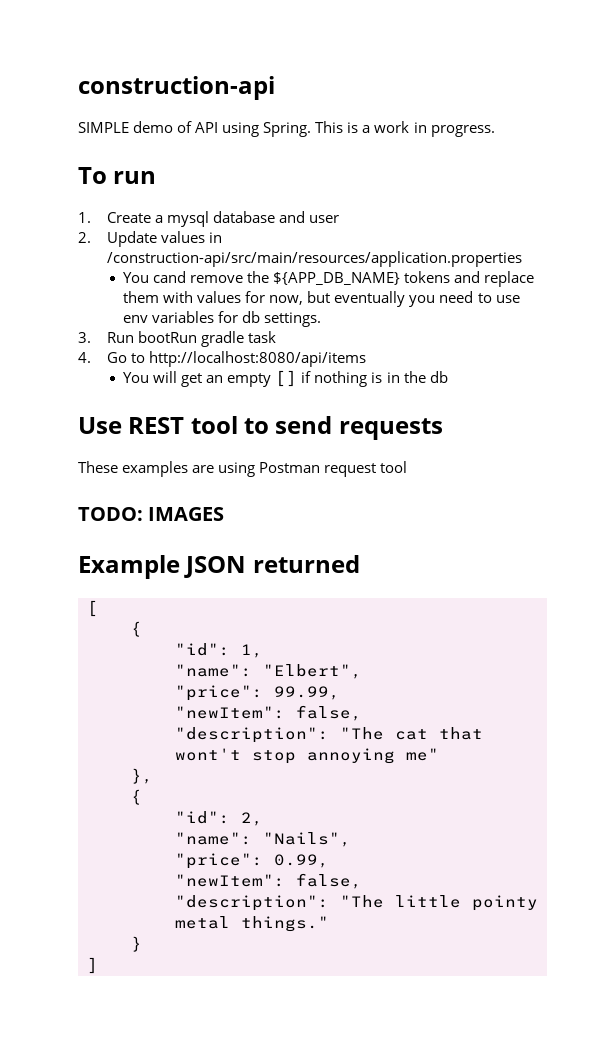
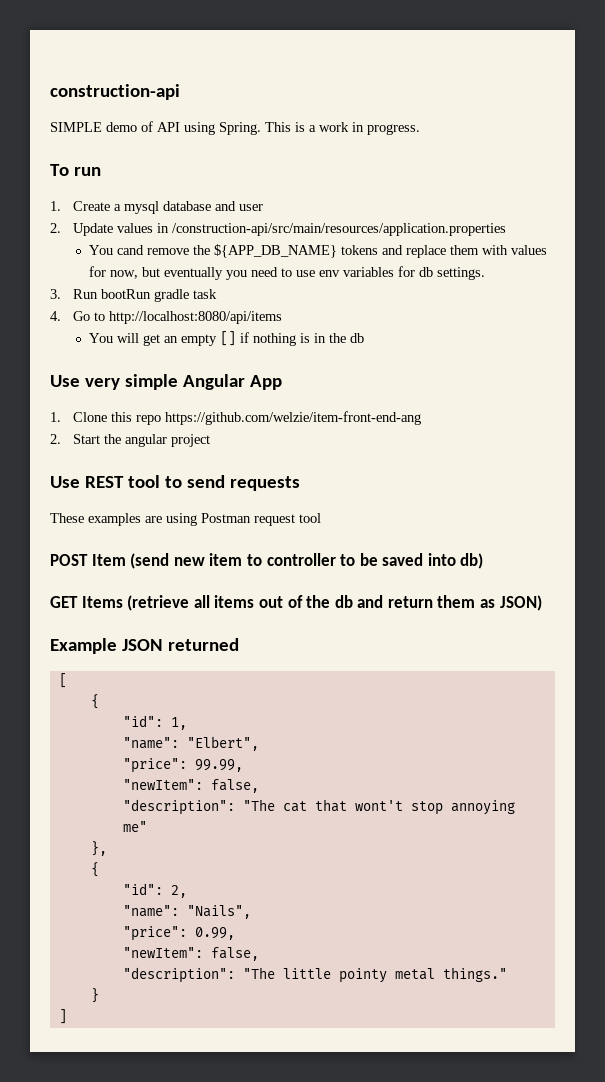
(448, 377) none -> [50,374,282,390] [50,411,422,425] [50,434,211,447] // Use very simple Angular App // 1. Clone this repo https://github.com/welzie/item-front-end-ang // 2. Start the angular project
[78,507,225,521] TODO: IMAGES -> [50,553,484,569] [50,595,542,611] POST Item (send new item to controller to be saved into db) // GET Items (retrieve all items out of the db and return them as JSON)

